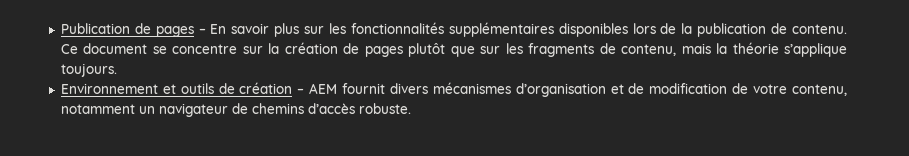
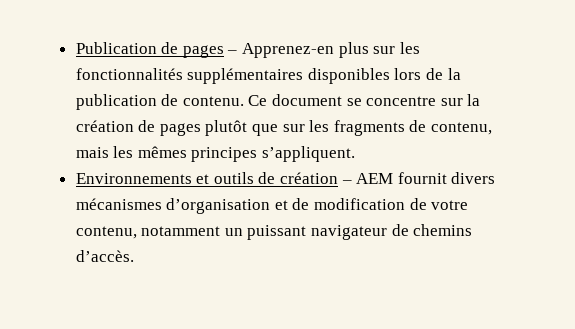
[210,23,270,34] En savoir -> [242,43,335,58] Apprenez-en
[716,42,848,57] [60,63,117,77] [60,83,158,94] la théorie s’applique toujours. // Environnement -> [113,146,356,162] [75,173,192,184] les mêmes principes s’appliquent. // Environnements
(155, 110) none -> [247,225,307,240] puissant
[307,103,411,114] d’accès robuste. -> [75,250,134,262] d’accès.

